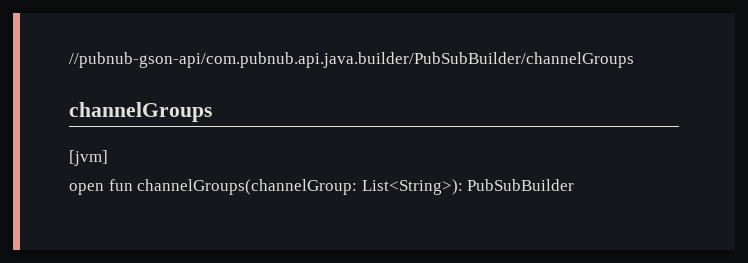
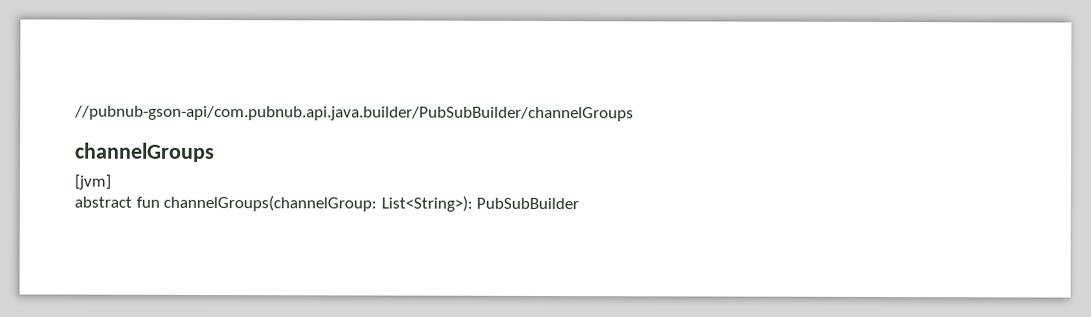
[69,183,104,195] open -> [74,196,132,208] abstract

